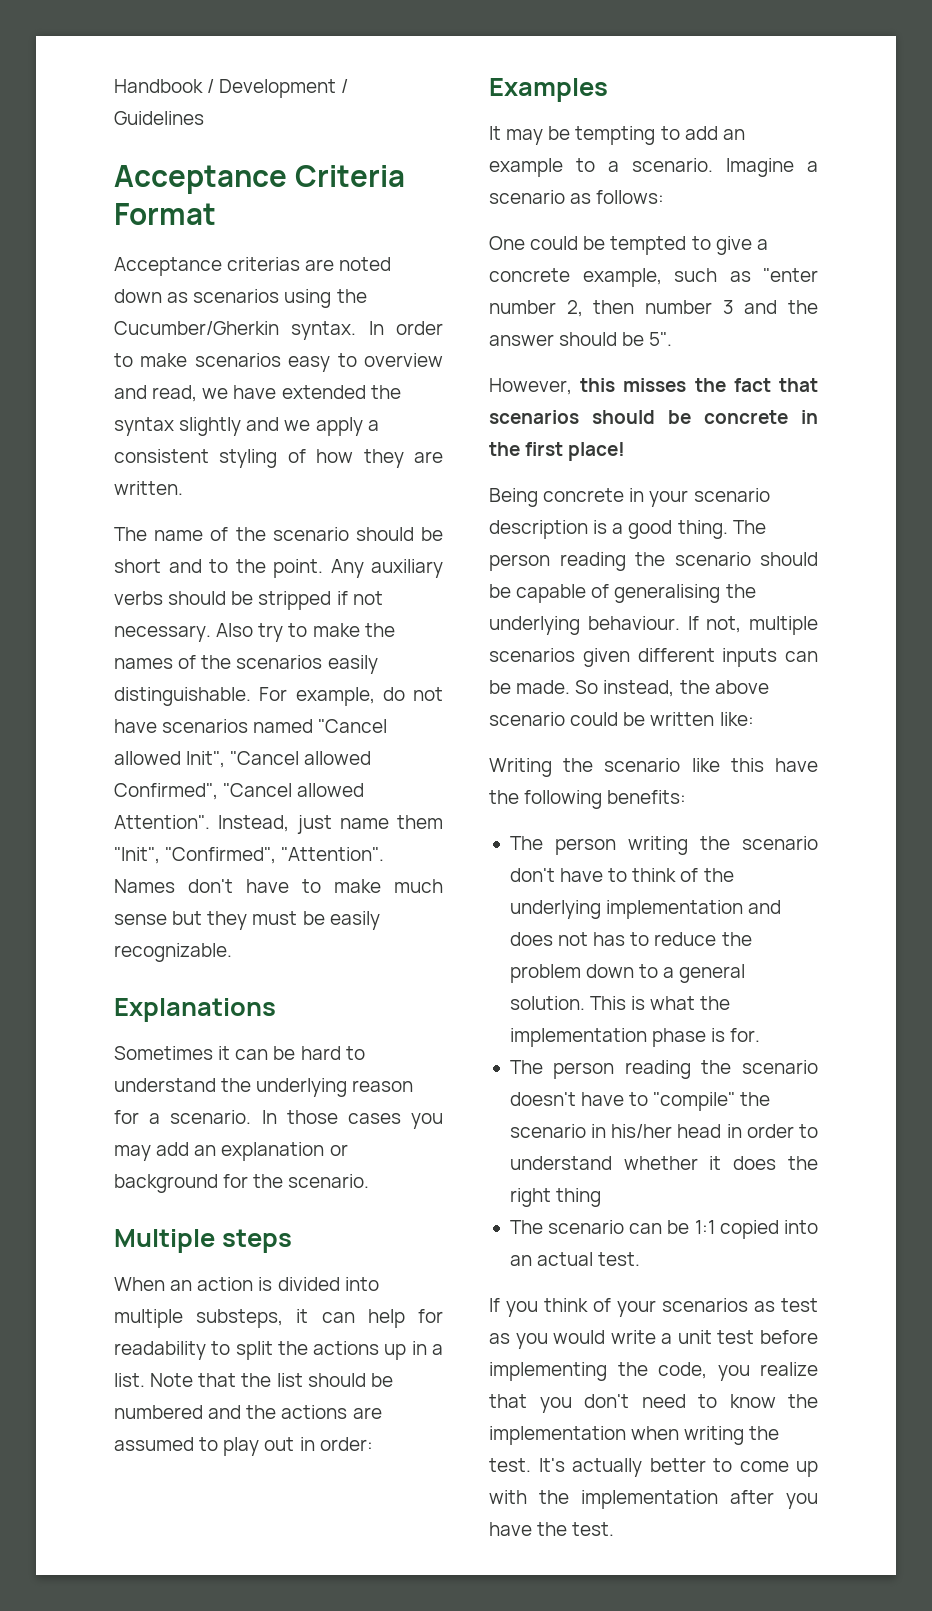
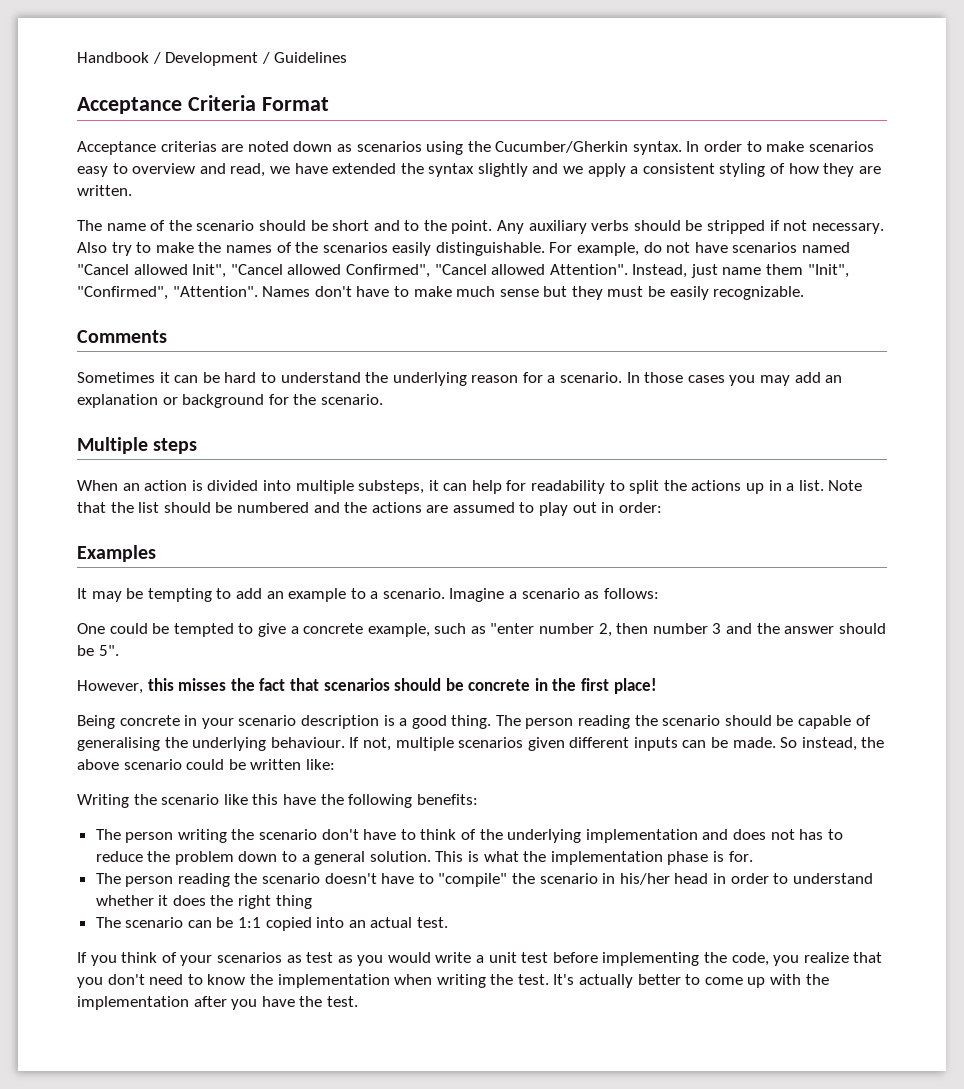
[114,998,276,1022] Explanations -> [77,330,167,343] Comments

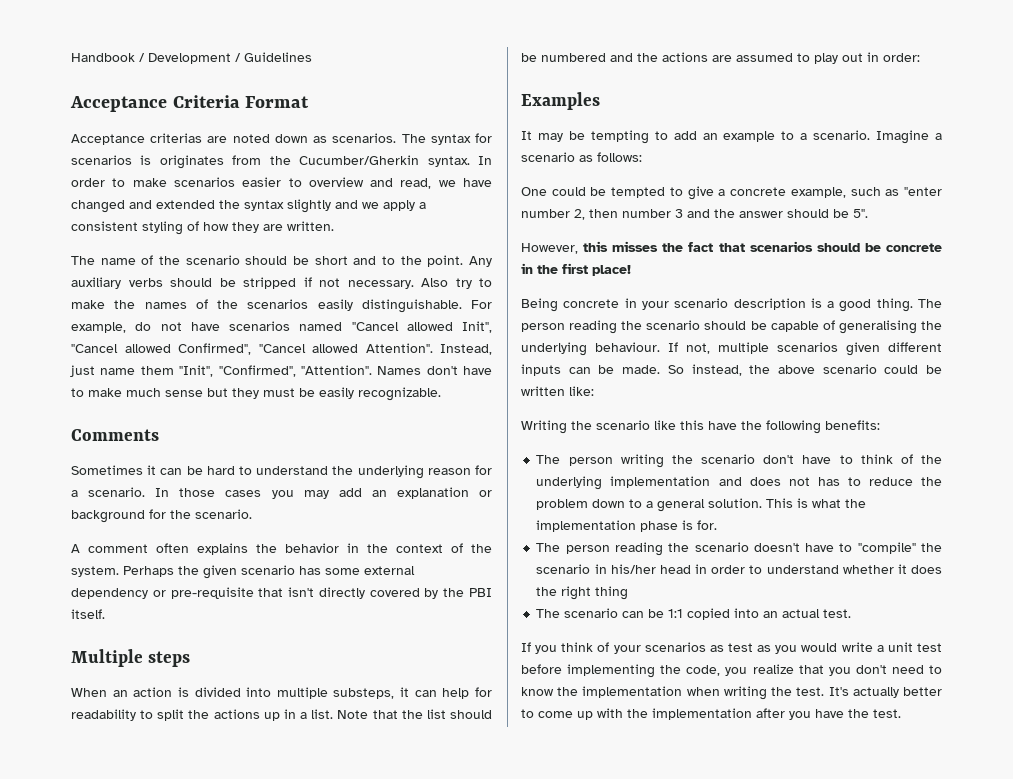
[356,141,464,155] scenarios using -> [332,133,493,145] [71,155,262,169] scenarios. The syntax for scenarios is originates from
[77,166,108,177] easy -> [242,177,282,187] easier
(328, 168) none -> [71,200,152,213] changed and
(383, 399) none -> [71,543,492,555] [71,565,415,579] [71,587,492,599] [71,609,105,619] // A comment often explains the behavior in the context of the system. Perhaps the given scenario has some external dependency or pre-requisite that isn't directly covered by the PBI itself.

